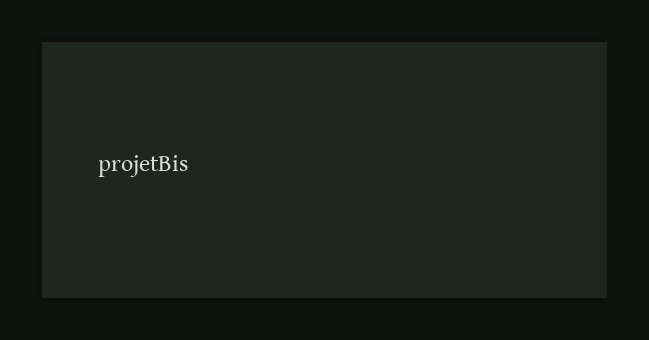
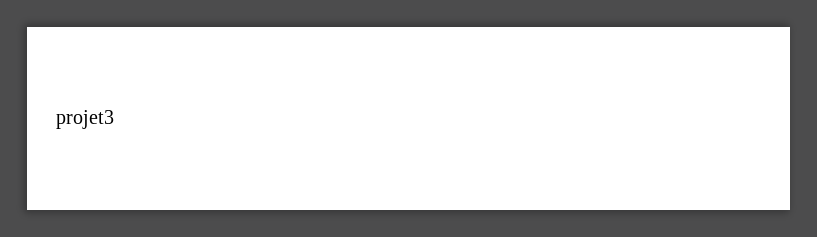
[98,155,189,177] projetBis -> [56,110,114,129] projet3

